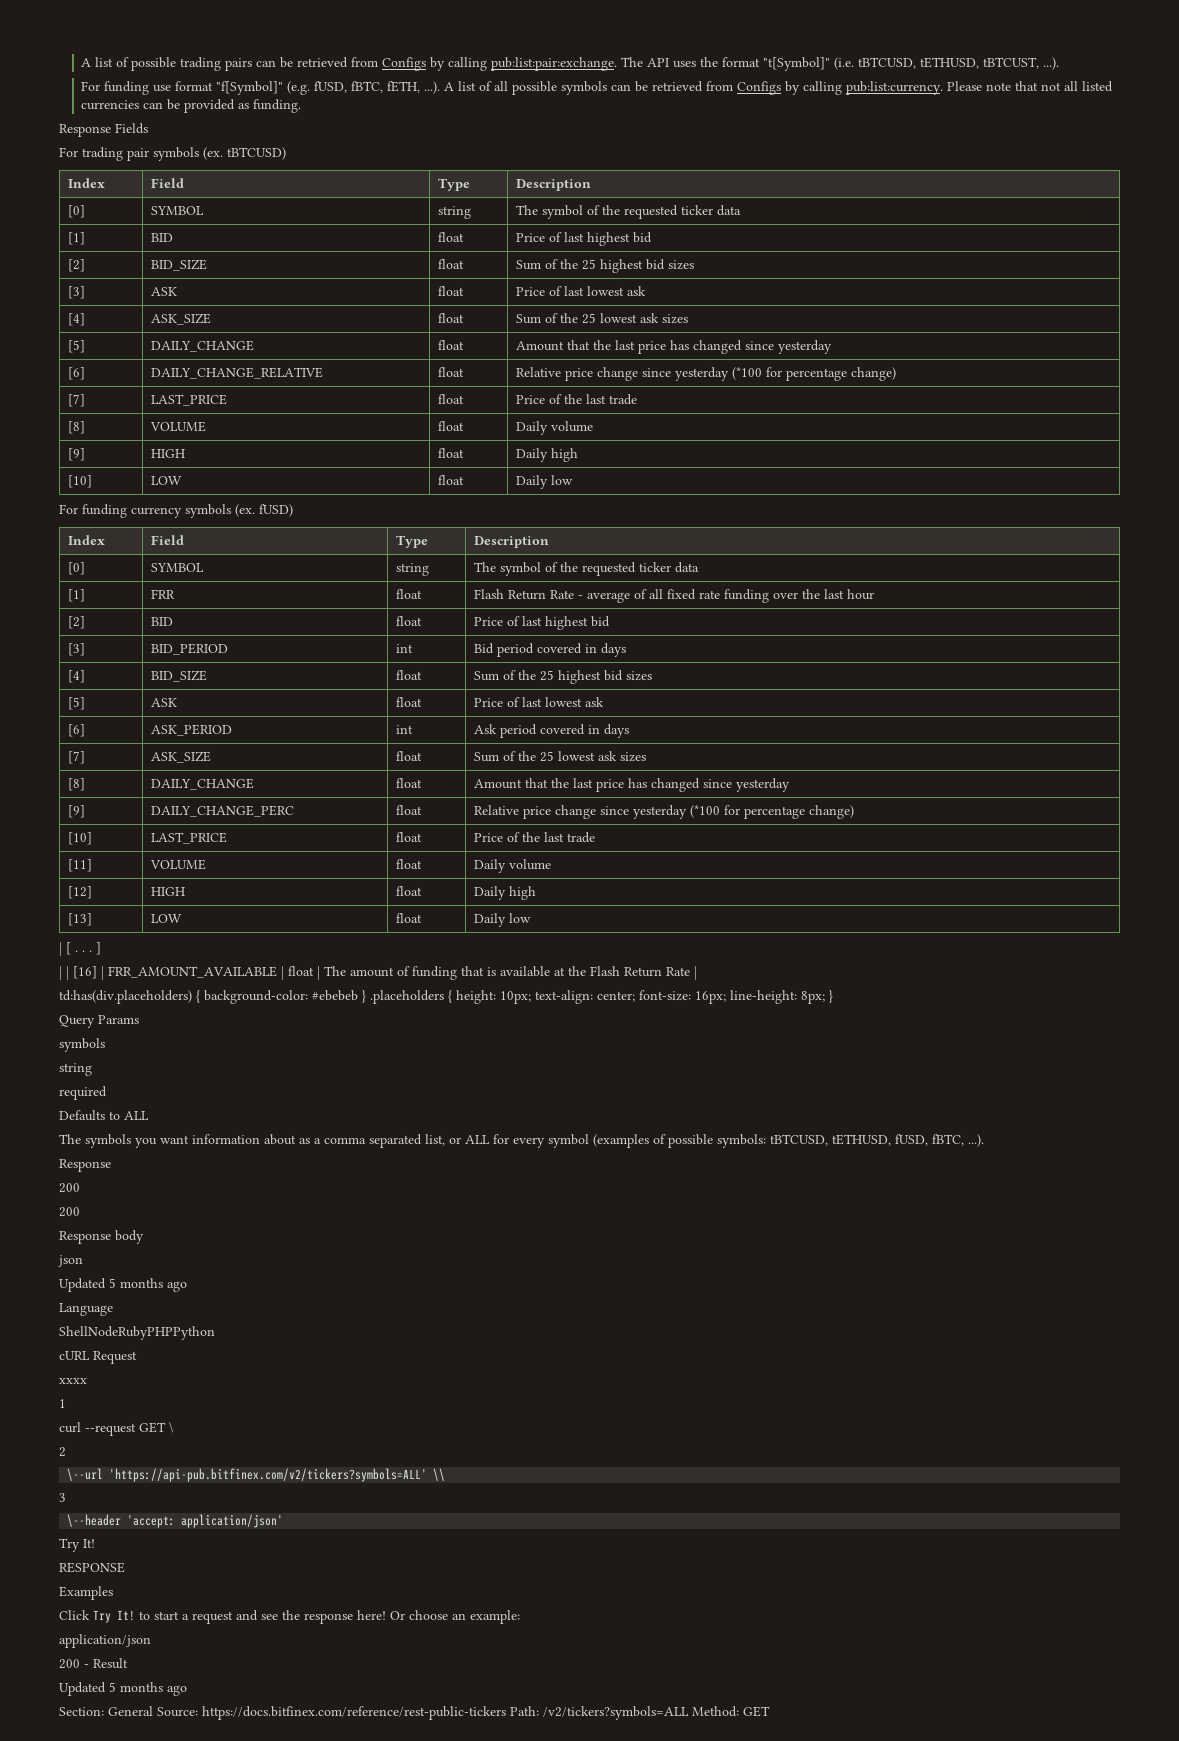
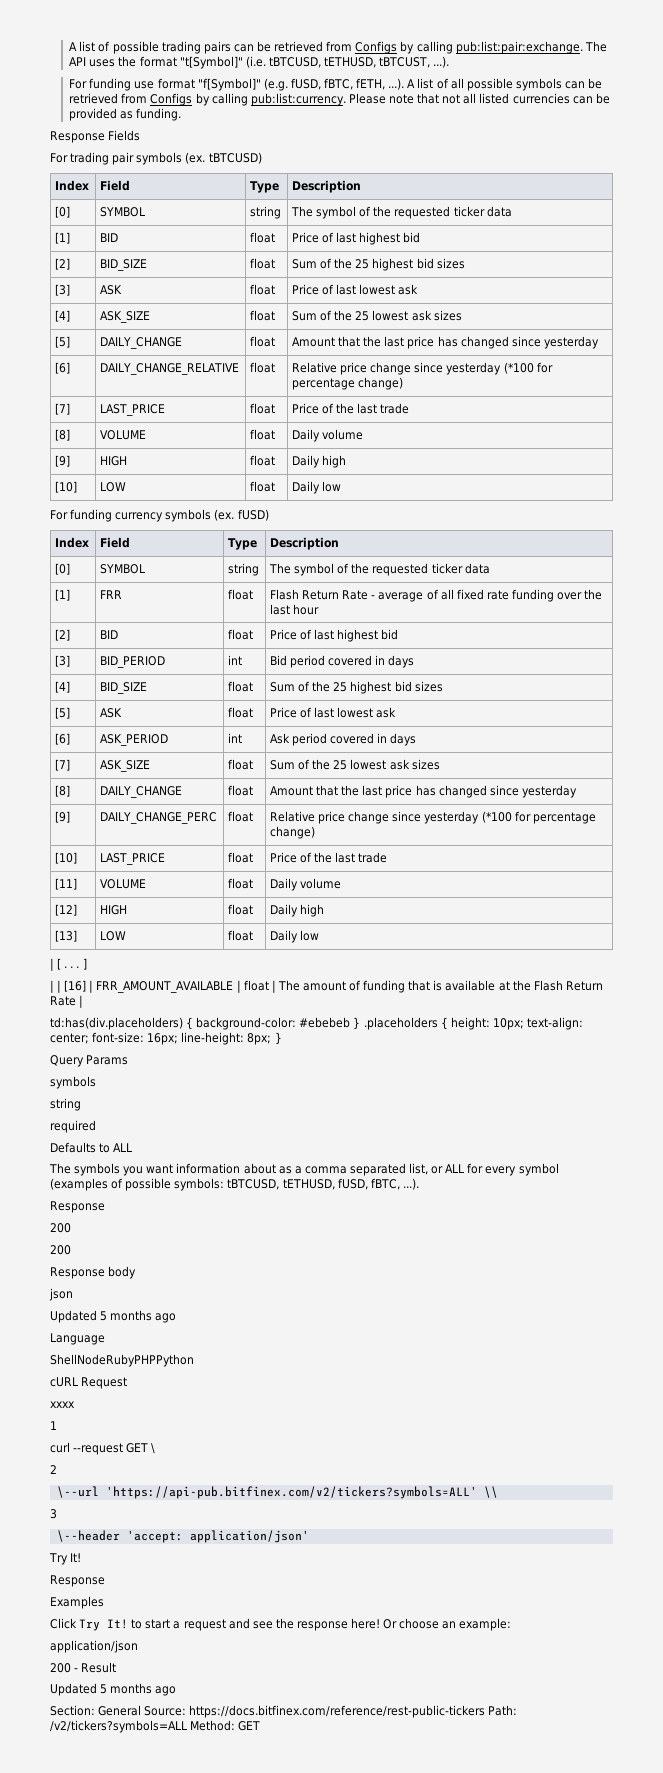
[59,1562,125,1573] RESPONSE -> [50,1575,105,1587] Response

